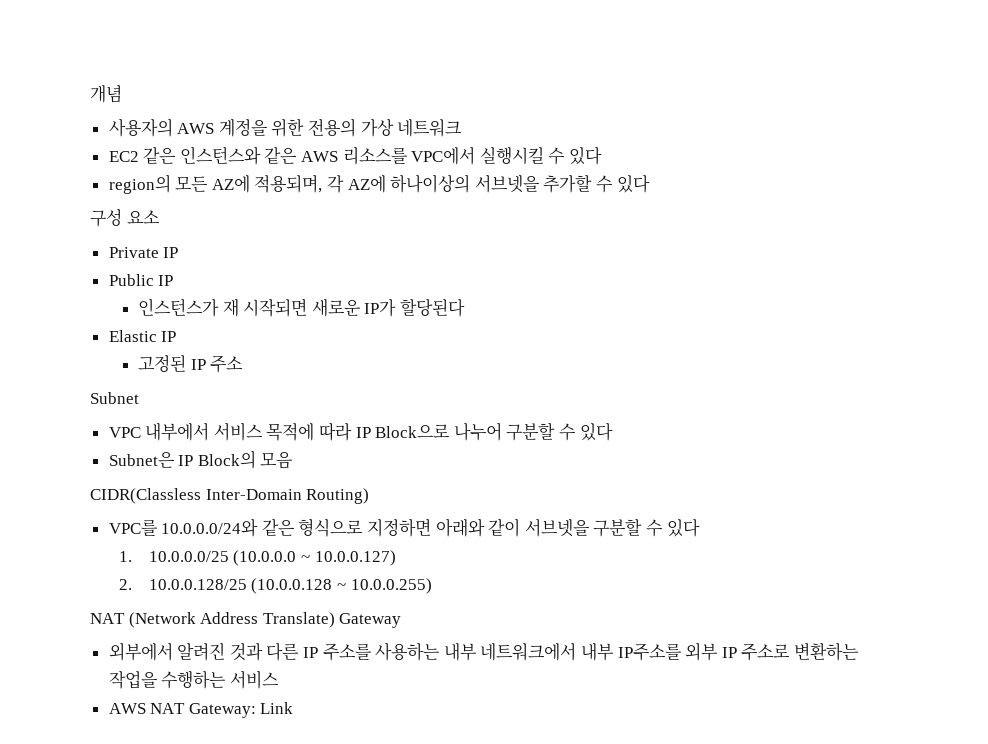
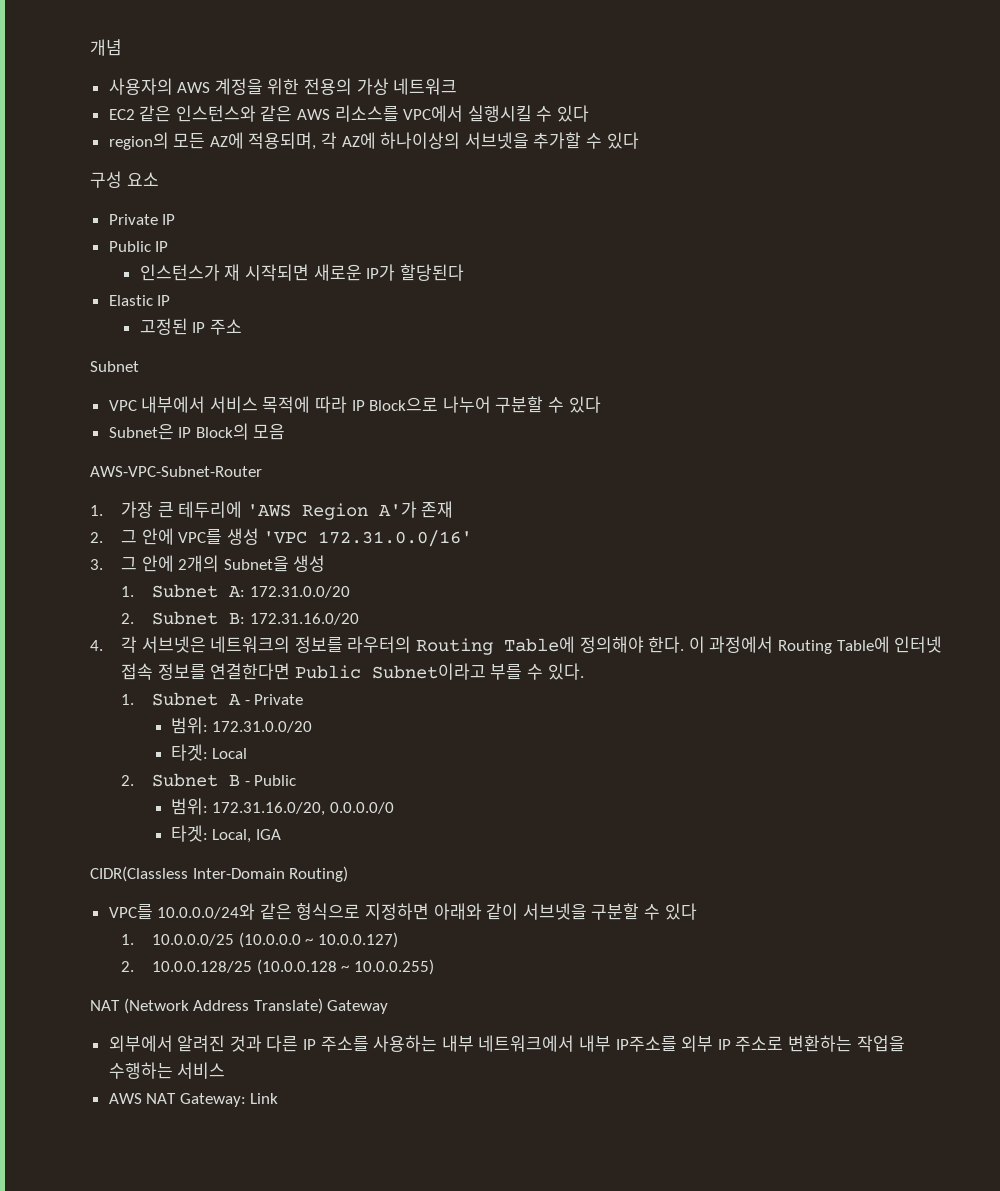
(294, 460) none -> [90,466,262,477] [90,501,454,520] [90,528,473,547] [90,555,326,572] [121,584,350,598] [121,611,359,625] [90,636,943,655] [121,663,584,680] [121,692,304,706] [170,717,313,734] [170,744,248,761] [121,773,297,787] [170,798,395,816] [170,825,282,843] // AWS-VPC-Subnet-Router // 1. 가장 큰 테두리에 'AWS Region A'가 존재 // 2. 그 안에 VPC를 생성 'VPC 172.31.0.0/16' // 3. 그 안에 2개의 Subnet을 생성 // 1. Subnet A: 172.31.0.0/20 // 2. Subnet B: 172.31.16.0/20 // 4. 각 서브넷은 네트워크의 정보를 라우터의 Routing Table에 정의해야 한다. 이 과정에서 Routing Table에 인터넷 접속 정보를 연결한다면 Public Subnet이라고 부를 수 있다. // 1. Subnet A - Private // 범위: 172.31.0.0/20 // 타겟: Local // 2. Subnet B - Public // 범위: 172.31.16.0/20, 0.0.0.0/0 // 타겟: Local, IGA

